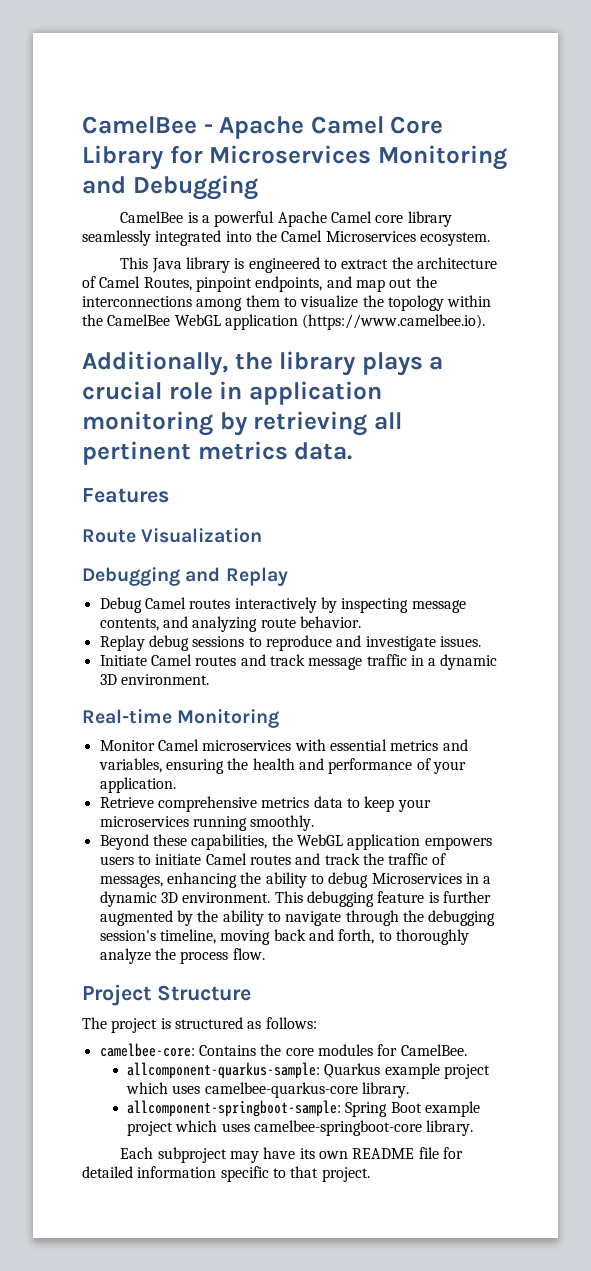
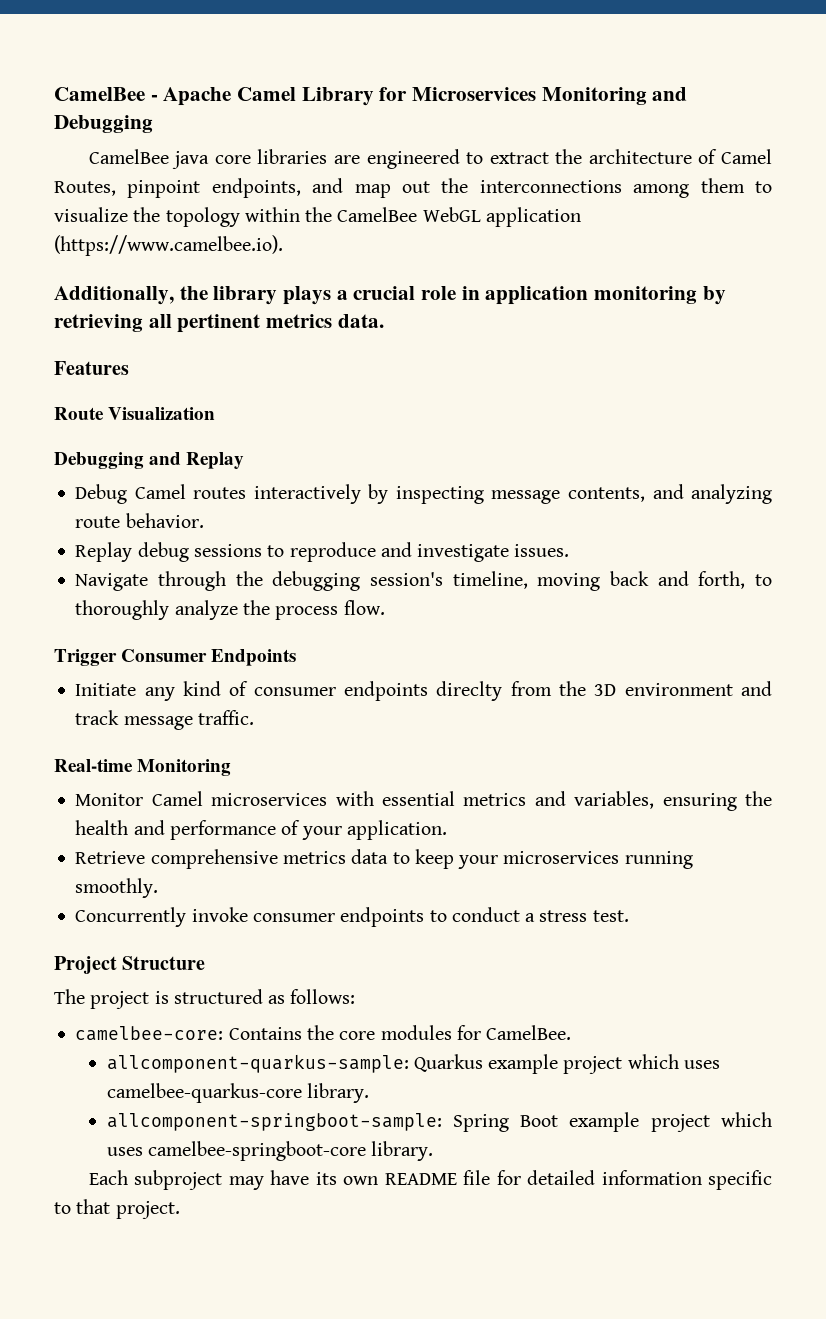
[390,116,444,134] Core -> (297, 94) none
[187,211,452,227] [82,230,490,246] [120,257,245,273] is a powerful Apache Camel core library seamlessly integrated into the Camel Microservices ecosystem. // This Java library is -> [172,149,361,169] java core libraries are
[99,654,498,670] [99,674,209,685] Initiate Camel routes and track message traffic in a dynamic 3D environment. -> [75,571,772,591] [75,600,385,620] [54,649,297,666] [75,681,773,701] [75,710,254,730] Navigate through the debugging session's timeline, moving back and forth, to thoroughly analyze the process flow. // Trigger Consumer Endpoints // Initiate any kind of consumer endpoints direclty from the 3D environment and track message traffic.
[99,834,492,850] [99,853,447,865] [99,872,492,888] [99,891,491,907] [99,910,496,926] [99,929,469,945] [99,948,265,964] Beyond these capabilities, the WebGL application empowers users to initiate Camel routes and track the traffic of messages, enhancing the ability to debug Microservices in a dynamic 3D environment. This debugging feature is further augmented by the ability to navigate through the debugging session's timeline, moving back and forth, to thoroughly analyze the process flow. -> [75,907,629,927] Concurrently invoke consumer endpoints to conduct a stress test.

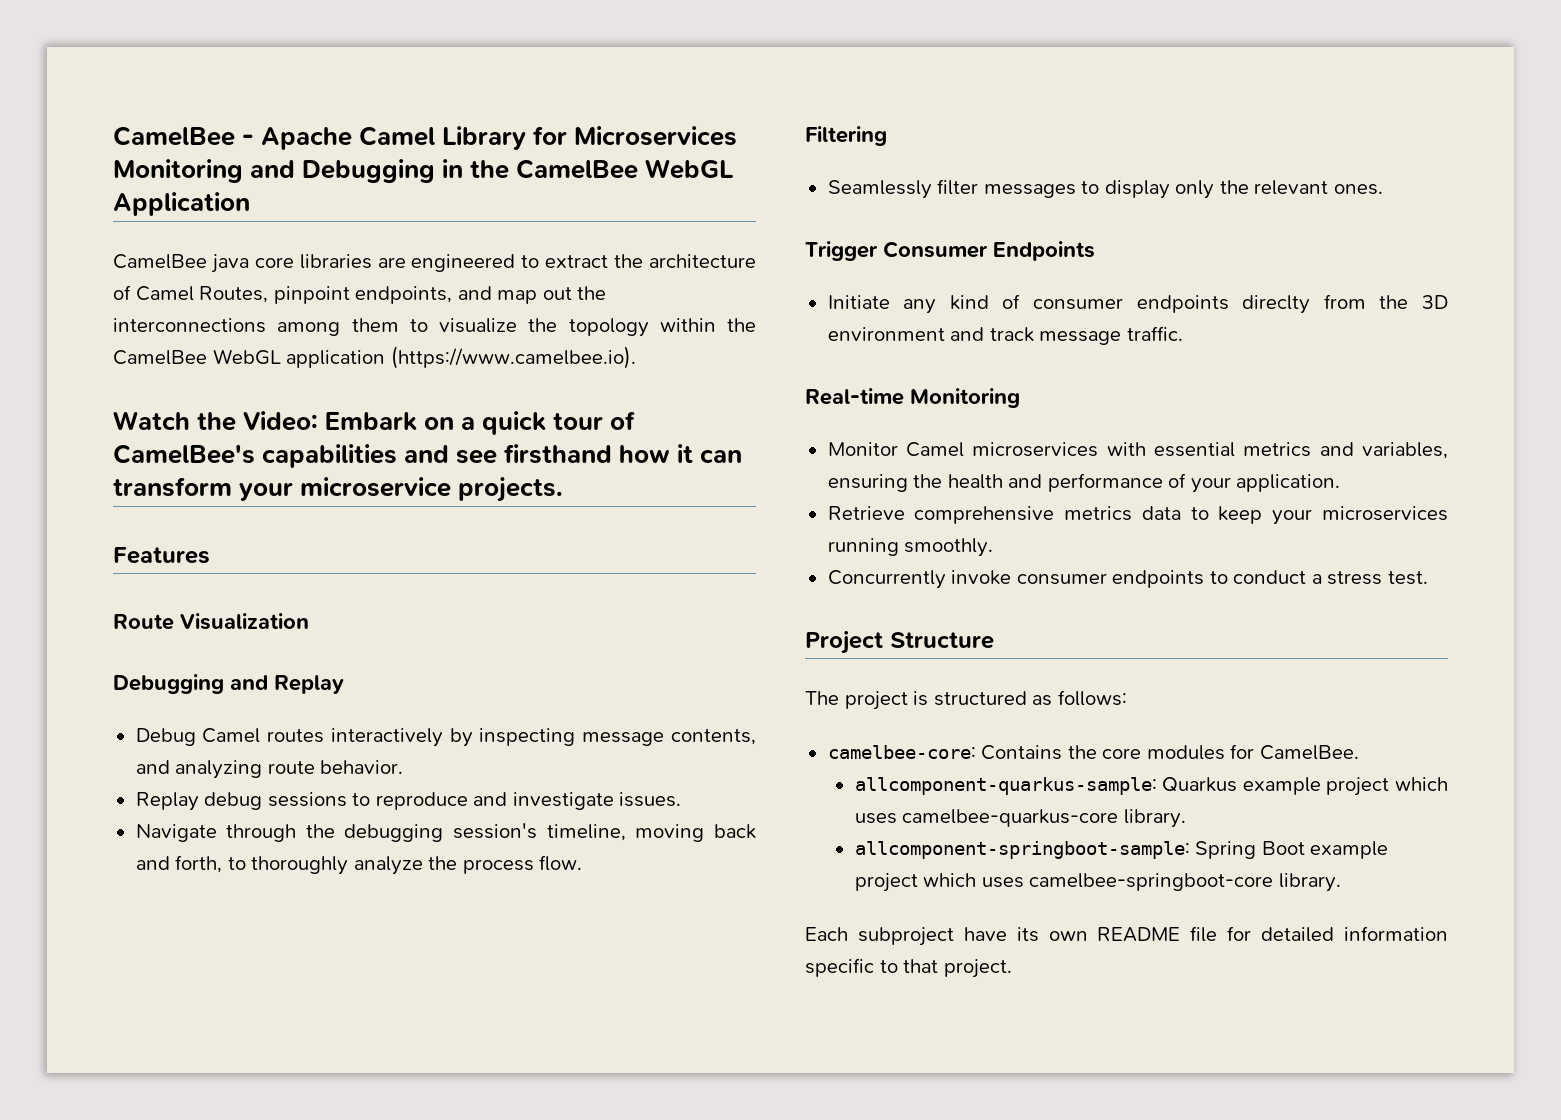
(153, 124) none -> [442,159,734,179] [113,192,250,216] in the CamelBee WebGL Application
[54,286,726,305] [54,314,384,333] Additionally, the library plays a crucial role in application monitoring by retrieving all pertinent metrics data. -> [113,411,636,435] [113,444,743,468] [113,477,564,502] Watch the Video: Embark on a quick tour of CamelBee's capabilities and see firsthand how it can transform your microservice projects.
(385, 607) none -> [805,126,887,146] [827,179,1383,199] // Filtering // Seamlessly filter messages to display only the relevant ones.
[228,1176,264,1190] may -> (954, 936) none

